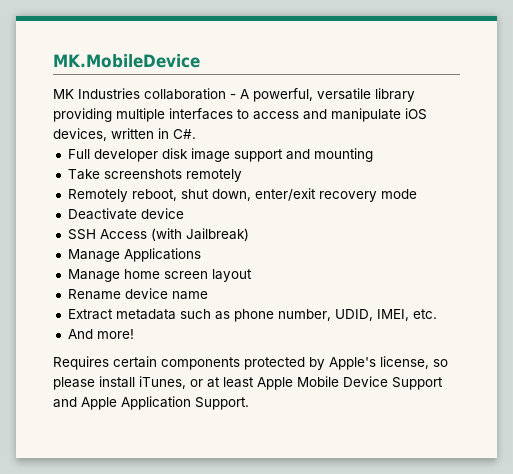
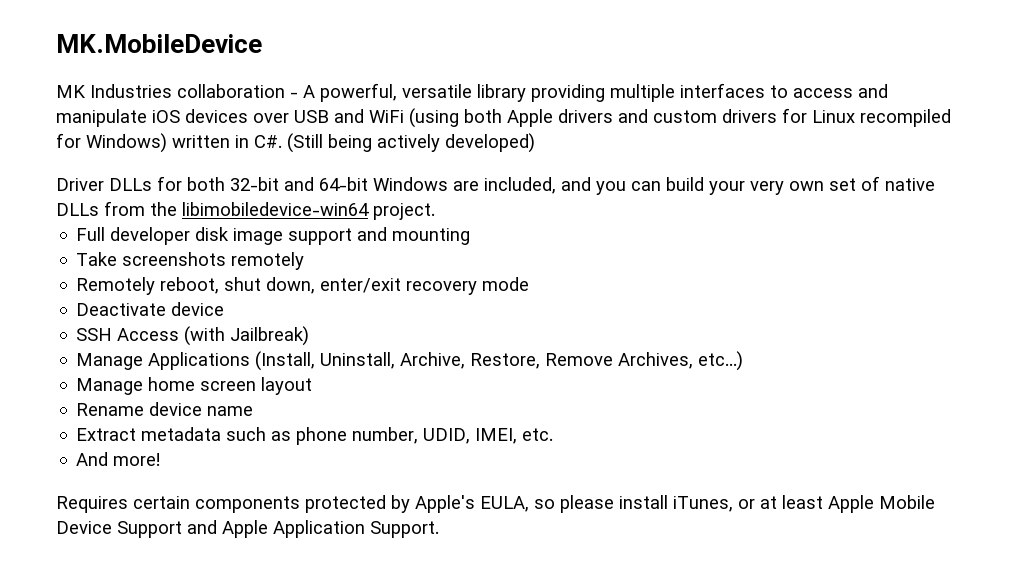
[53,128,196,141] devices, written in C#. -> [185,108,951,128] [56,133,535,153] [56,176,935,195] [56,201,435,220] devices over USB and WiFi (using both Apple drivers and custom drivers for Linux recompiled for Windows) written in C#. (Still being actively developed) // Driver DLLs for both 32-bit and 64-bit Windows are included, and you can build your very own set of native DLLs from the libimobiledevice-win64 project.
(201, 255) none -> [255,351,744,371] (Install, Uninstall, Archive, Restore, Remove Archives, etc...)
[380,356,429,369] license, -> [480,496,529,512] EULA,

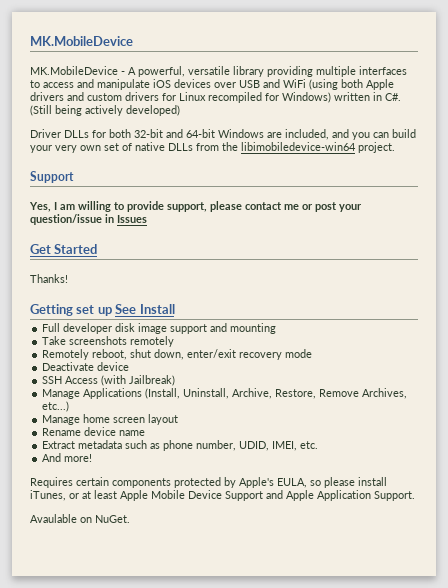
[56,84,285,98] MK Industries collaboration -> [30,66,118,75] MK.MobileDevice
(435, 211) none -> [30,171,74,183] [29,201,362,212] [30,214,147,225] [30,244,98,254] [30,274,68,283] [30,304,175,316] // Support // Yes, I am willing to provide support, please contact me or post your question/issue in Issues // Get Started // Thanks! // Getting set up See Install
(439, 529) none -> [30,514,130,523] // Avaulable on NuGet.

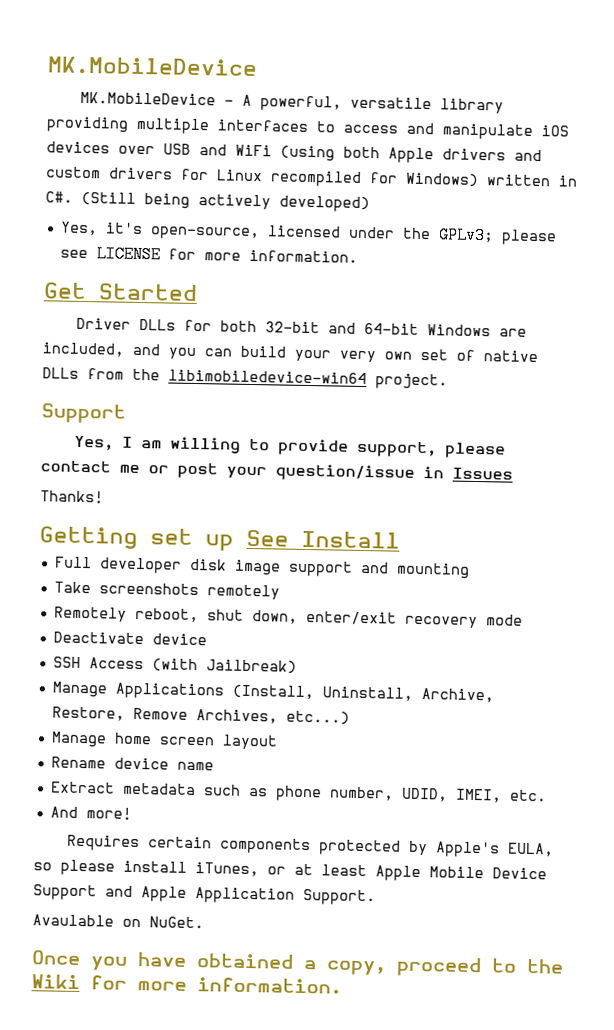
(180, 110) none -> [59,221,557,246] [59,245,358,264] [43,282,198,302] // Yes, it's open-source, licensed under the GPLv3; please see LICENSE for more information. // Get Started
[30,244,98,254] // Get Started -> (513, 473) none
(130, 519) none -> [31,950,564,978] [31,974,342,994] // Once you have obtained a copy, proceed to the Wiki for more information.

